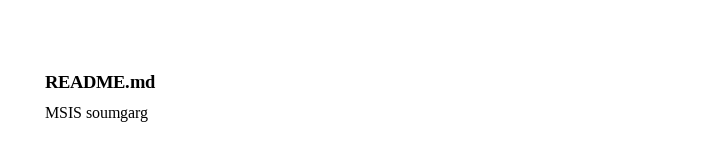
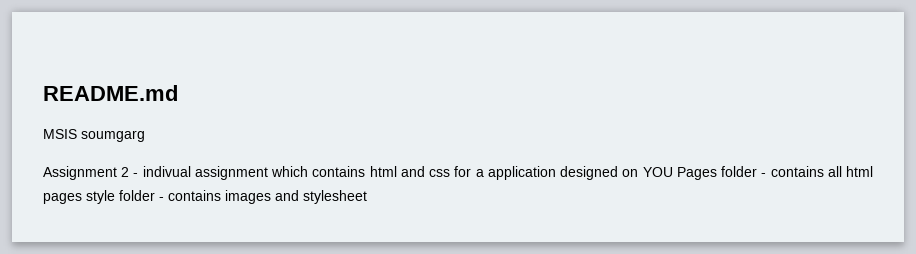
(149, 115) none -> [43,166,873,180] [43,190,367,204] // Assignment 2 - indivual assignment which contains html and css for a application designed on YOU Pages folder - contains all html pages style folder - contains images and stylesheet

